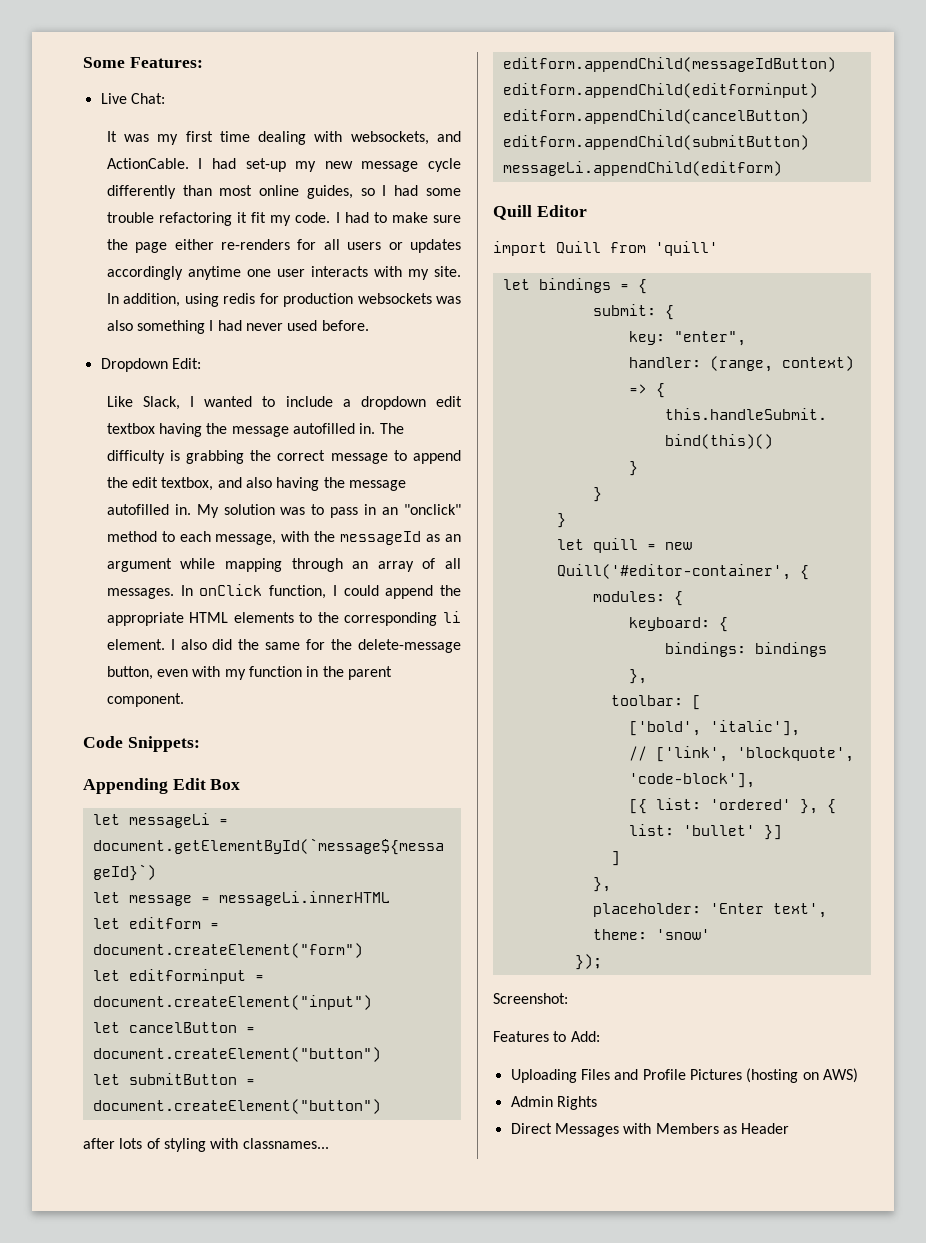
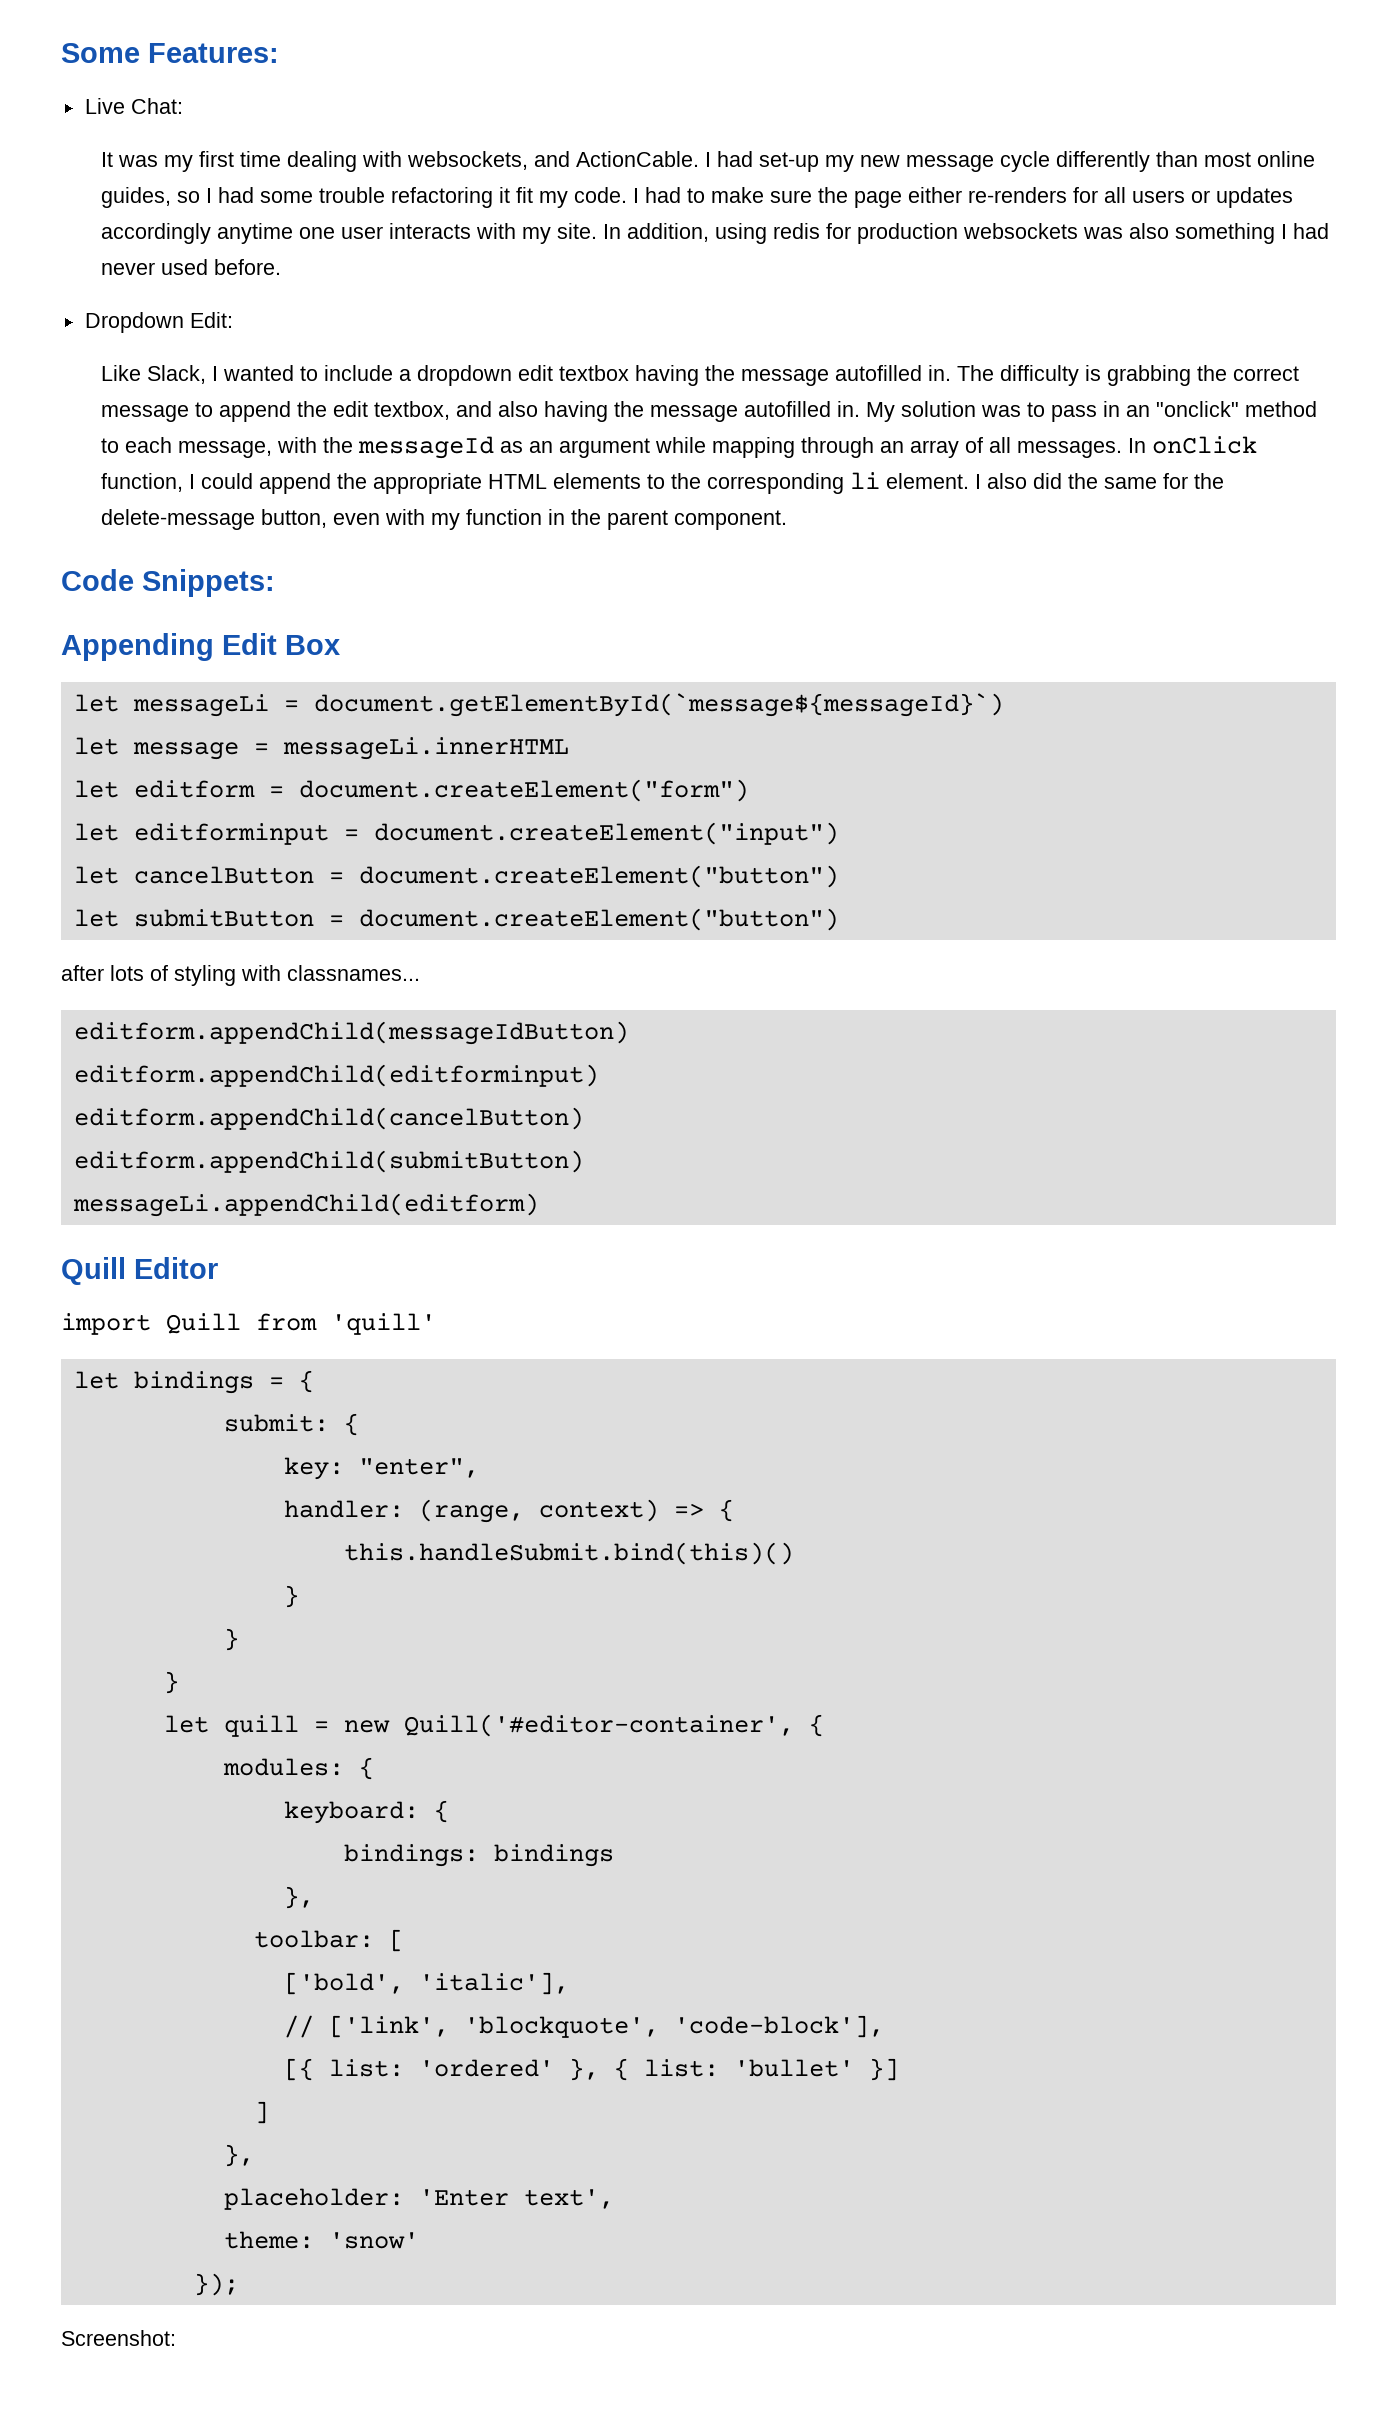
[493,1031,600,1042] [510,1068,858,1083] [510,1096,597,1110] [510,1123,790,1137] // Features to Add: // Uploading Files and Profile Pictures (hosting on AWS) // Admin Rights // Direct Messages with Members as Header -> (176, 2338) none

